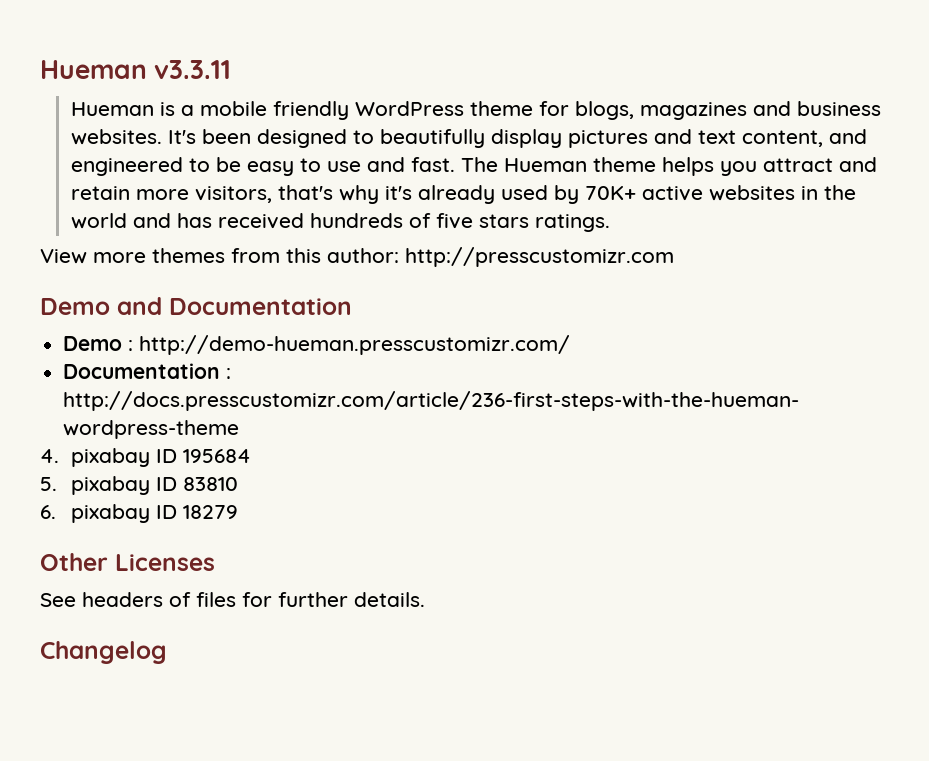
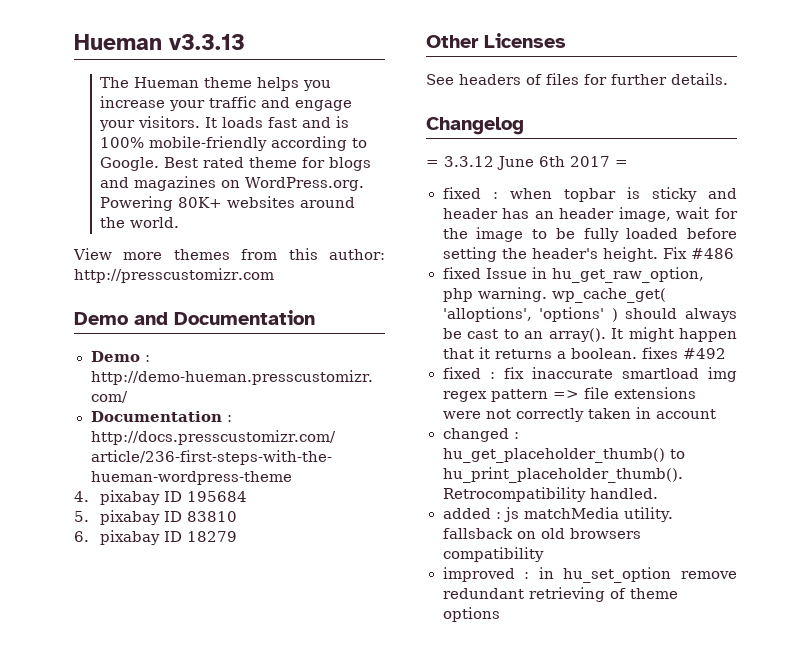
[40,60,232,79] [70,101,881,120] [70,129,867,148] [70,157,455,176] Hueman v3.3.11 // Hueman is a mobile friendly WordPress theme for blogs, magazines and business websites. It's been designed to beautifully display pictures and text content, and engineered to be easy to use and fast. -> [74,34,245,50] Hueman v3.3.13 //
[762,157,877,172] [70,185,856,204] [70,213,610,232] attract and retain more visitors, that's why it's already used by 70K+ active websites in the world and has received hundreds of five stars ratings. -> [100,96,353,111] [99,116,350,131] [100,136,368,151] [100,157,372,171] [100,176,365,191] [100,196,356,211] [100,217,180,228] increase your traffic and engage your visitors. It loads fast and is 100% mobile-friendly according to Google. Best rated theme for blogs and magazines on WordPress.org. Powering 80K+ websites around the world.
(167, 652) none -> [426,156,628,170] [442,187,737,202] [442,207,738,222] [442,227,737,242] [442,247,734,262] [442,267,704,283] [442,287,666,303] [442,307,737,322] [442,327,737,342] [442,347,726,359] [442,367,737,382] [442,387,696,402] [442,407,716,422] [442,428,519,442] [442,448,685,463] [442,467,683,483] [442,487,658,502] [442,507,674,522] [442,528,641,539] [442,547,544,562] [442,567,737,583] [442,587,678,602] [442,607,500,622] // = 3.3.12 June 6th 2017 = // fixed : when topbar is sticky and header has an header image, wait for the image to be fully loaded before setting the header's height. Fix #486 // fixed Issue in hu_get_raw_option, php warning. wp_cache_get( 'alloptions', 'options' ) should always be cast to an array(). It might happen that it returns a boolean. fixes #492 // fixed : fix inaccurate smartload img regex pattern => file extensions were not correctly taken in account // changed : hu_get_placeholder_thumb() to hu_print_placeholder_thumb(). Retrocompatibility handled. // added : js matchMedia utility. fallsback on old browsers compatibility // improved : in hu_set_option remove redundant retrieving of theme options

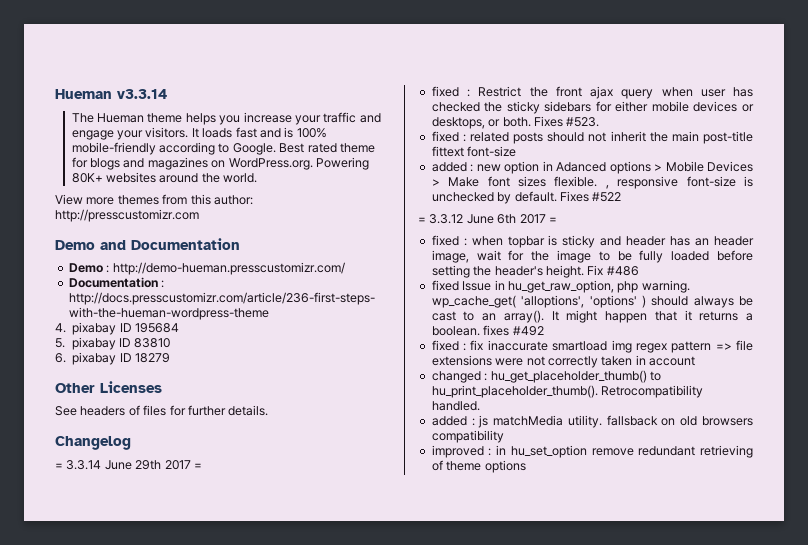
[74,34,245,50] Hueman v3.3.13 -> [55,89,167,99] Hueman v3.3.14
(524, 126) none -> [55,460,202,470] [431,86,753,99] [431,101,754,114] [431,116,600,129] [431,131,753,144] [431,146,517,157] [431,161,753,174] [431,176,753,189] [431,191,622,204] // = 3.3.14 June 29th 2017 = // fixed : Restrict the front ajax query when user has checked the sticky sidebars for either mobile devices or desktops, or both. Fixes #523. // fixed : related posts should not inherit the main post-title fittext font-size // added : new option in Adanced options > Mobile Devices > Make font sizes flexible. , responsive font-size is unchecked by default. Fixes #522

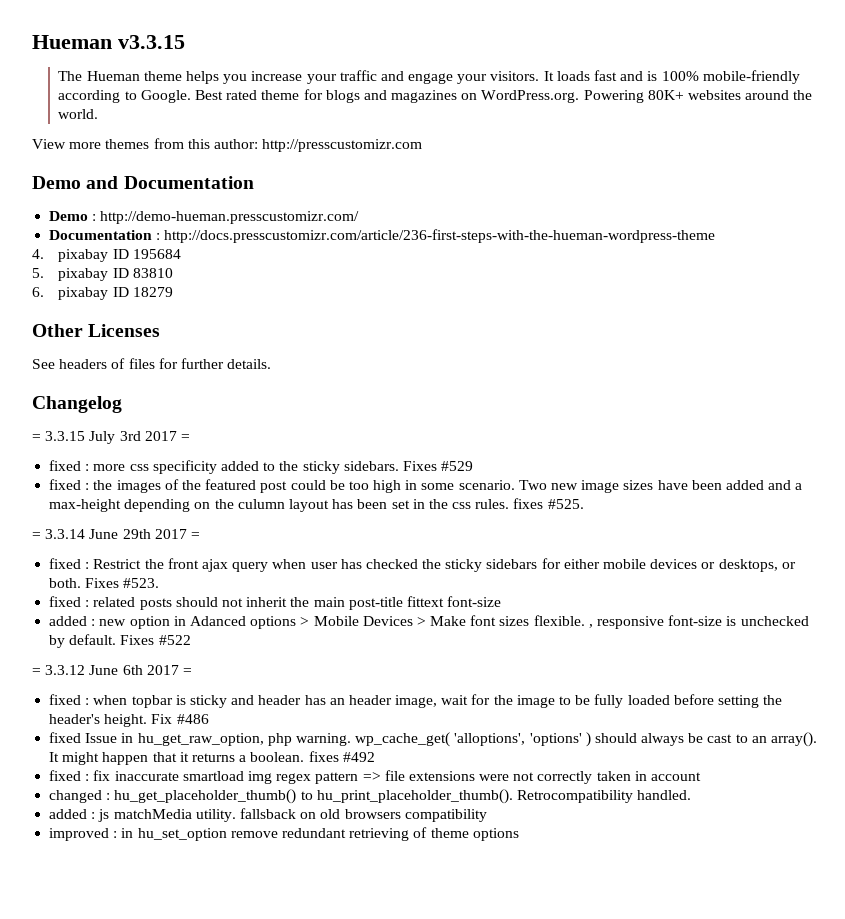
[55,89,167,99] Hueman v3.3.14 -> [32,35,185,49] Hueman v3.3.15
(131, 443) none -> [32,431,190,444] [49,460,474,474] [49,479,803,493] [49,498,584,512] // = 3.3.15 July 3rd 2017 = // fixed : more css specificity added to the sticky sidebars. Fixes #529 // fixed : the images of the featured post could be too high in some scenario. Two new image sizes have been added and a max-height depending on the culumn layout has been set in the css rules. fixes #525.

